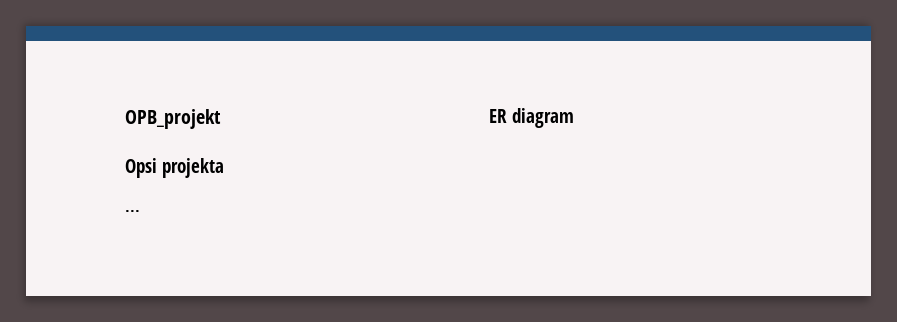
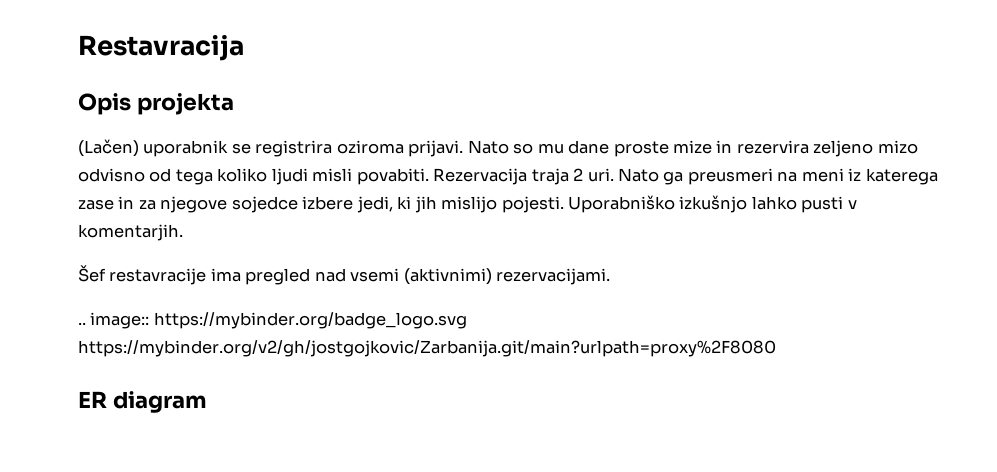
[125,109,221,129] [125,158,157,178] OPB_projekt // Opsi -> [78,34,244,61] [78,93,131,115] Restavracija // Opis
[125,210,140,212] ... -> [78,139,918,157] [78,168,938,185] [78,195,857,213] [78,224,183,241] [78,265,611,285] [78,312,467,329] [78,340,776,357] (Lačen) uporabnik se registrira oziroma prijavi. Nato so mu dane proste mize in rezervira zeljeno mizo odvisno od tega koliko ljudi misli povabiti. Rezervacija traja 2 uri. Nato ga preusmeri na meni iz katerega zase in za njegove sojedce izbere jedi, ki jih mislijo pojesti. Uporabniško izkušnjo lahko pusti v komentarjih. // Šef restavracije ima pregled nad vsemi (aktivnimi) rezervacijami. // .. image:: https://mybinder.org/badge_logo.svg https://mybinder.org/v2/gh/jostgojkovic/Zarbanija.git/main?urlpath=proxy%2F8080

